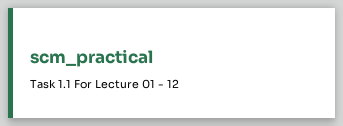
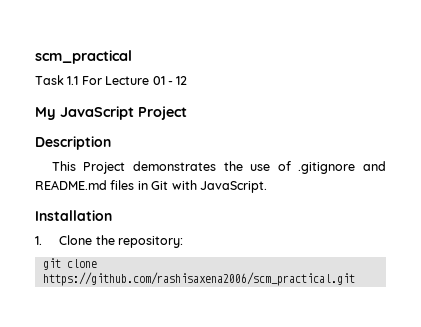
(179, 83) none -> [35,106,187,120] [35,136,111,150] [51,161,387,174] [35,180,267,193] [35,210,112,221] [35,235,184,248] [42,258,97,270] [42,272,355,286] // My JavaScript Project // Description // This Project demonstrates the use of .gitignore and README.md files in Git with JavaScript. // Installation // 1. Clone the repository: // git clone https://github.com/rashisaxena2006/scm_practical.git

